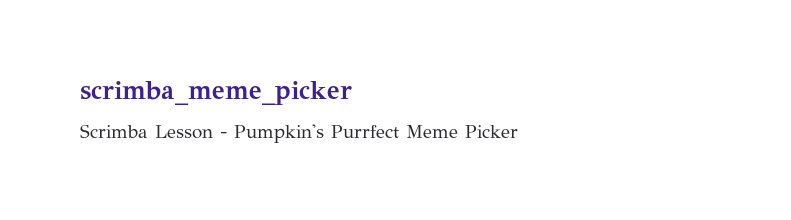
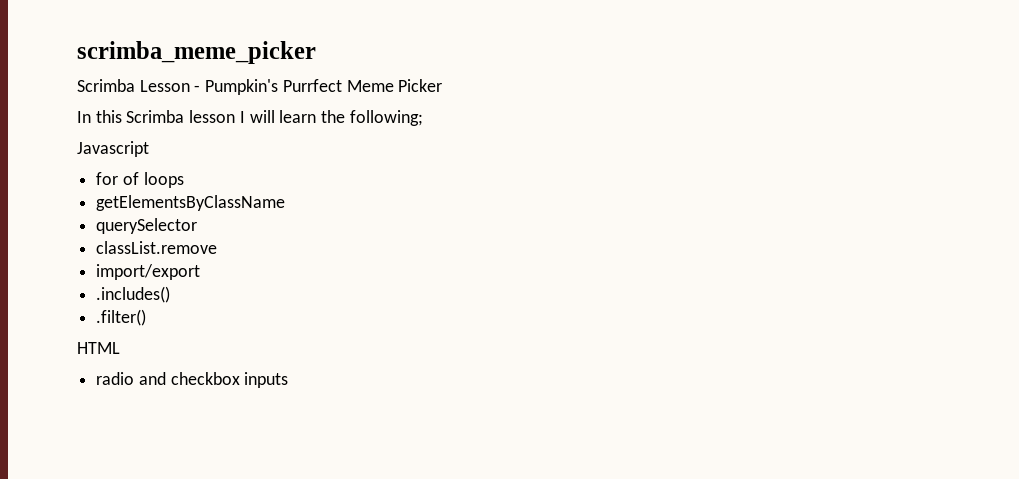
(518, 131) none -> [77,110,423,126] [77,141,149,157] [96,172,184,188] [96,195,286,211] [96,218,198,234] [96,241,218,254] [96,264,201,280] [96,286,171,303] [96,309,147,326] [77,342,120,354] [96,372,289,388] // In this Scrimba lesson I will learn the following; // Javascript // for of loops // getElementsByClassName // querySelector // classList.remove // import/export // .includes() // .filter() // HTML // radio and checkbox inputs

